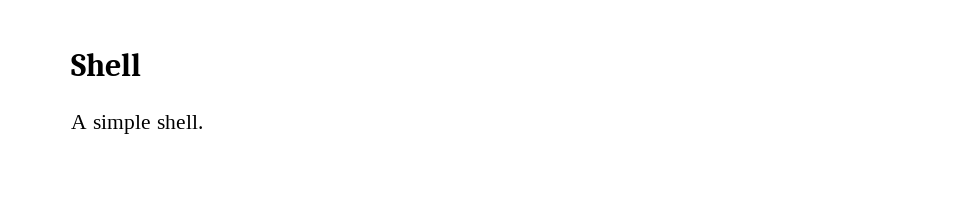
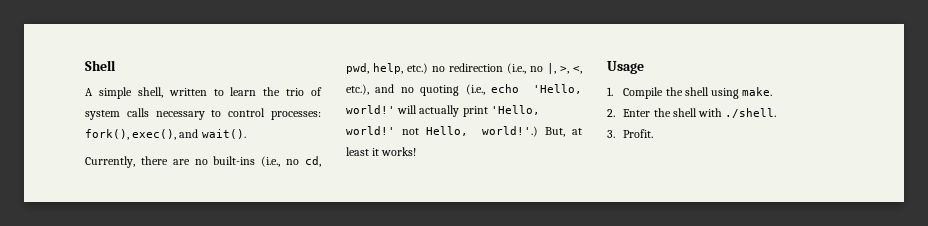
[156,115,203,129] shell. -> [137,87,322,98] [85,108,321,120] [85,129,246,140] [85,156,321,168] [346,63,582,74] [346,84,582,96] [346,105,540,117] [346,126,582,137] [346,147,417,156] [607,61,644,74] [607,87,773,99] [607,108,777,118] [607,129,654,138] shell, written to learn the trio of system calls necessary to control processes: fork(), exec(), and wait(). // Currently, there are no built-ins (i.e., no cd, pwd, help, etc.) no redirection (i.e., no |, >, <, etc.), and no quoting (i.e., echo 'Hello, world!' will actually print 'Hello, world!' not Hello, world!'.) But, at least it works! // Usage // 1. Compile the shell using make. // 2. Enter the shell with ./shell. // 3. Profit.

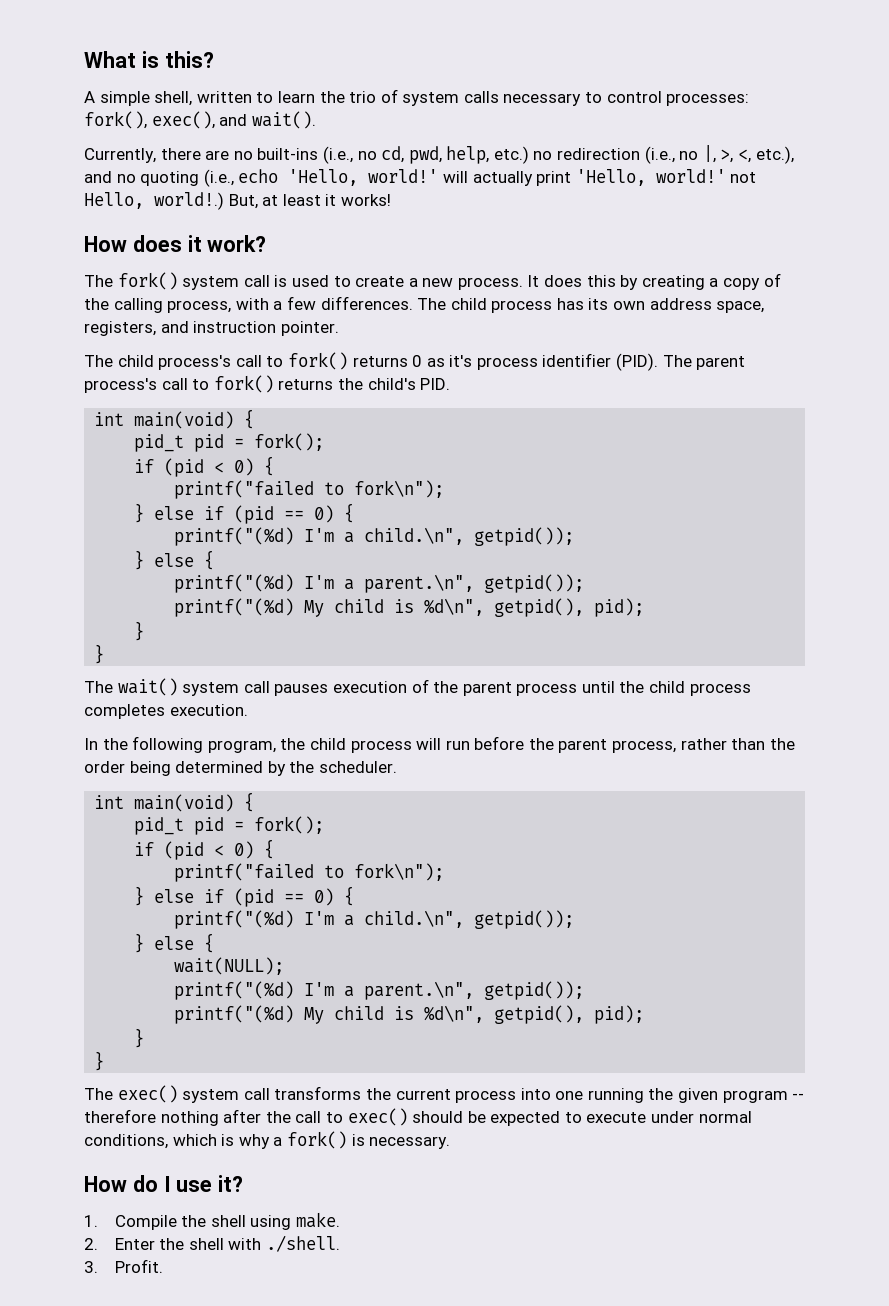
[85,60,116,71] Shell -> [84,51,214,68] What is this?
[482,126,539,137] world!'.) -> [154,192,224,210] world!.)
[607,61,644,74] Usage -> [84,235,267,252] [84,272,781,290] [84,296,765,313] [84,321,339,336] [84,352,746,371] [84,375,451,393] [94,409,255,429] [134,433,325,452] [134,456,275,477] [174,480,445,499] [134,503,355,524] [174,527,575,546] [134,550,215,570] [174,574,585,593] [174,598,645,617] [134,621,145,641] [94,644,105,664] [84,678,751,696] [84,704,248,719] [84,736,795,753] [84,761,397,776] [94,792,255,812] [134,816,325,835] [134,839,275,860] [174,863,445,882] [134,886,355,907] [174,910,575,929] [134,933,215,953] [174,957,285,975] [174,981,585,1000] [174,1005,645,1024] [134,1028,145,1048] [94,1051,105,1071] [84,1085,805,1103] [84,1108,752,1126] [84,1131,451,1149] [84,1175,244,1192] How does it work? // The fork() system call is used to create a new process. It does this by creating a copy of the calling process, with a few differences. The child process has its own address space, registers, and instruction pointer. // The child process's call to fork() returns 0 as it's process identifier (PID). The parent process's call to fork() returns the child's PID. // int main(void) { // pid_t pid = fork(); // if (pid < 0) { // printf("failed to fork\n"); // } else if (pid == 0) { // printf("(%d) I'm a child.\n", getpid()); // } else { // printf("(%d) I'm a parent.\n", getpid()); // printf("(%d) My child is %d\n", getpid(), pid); // } // } // The wait() system call pauses execution of the parent process until the child process completes execution. // In the following program, the child process will run before the parent process, rather than the order being determined by the scheduler. // int main(void) { // pid_t pid = fork(); // if (pid < 0) { // printf("failed to fork\n"); // } else if (pid == 0) { // printf("(%d) I'm a child.\n", getpid()); // } else { // wait(NULL); // printf("(%d) I'm a parent.\n", getpid()); // printf("(%d) My child is %d\n", getpid(), pid); // } // } // The exec() system call transforms the current process into one running the given program -- therefore nothing after the call to exec() should be expected to execute under normal conditions, which is why a fork() is necessary. // How do I use it?

